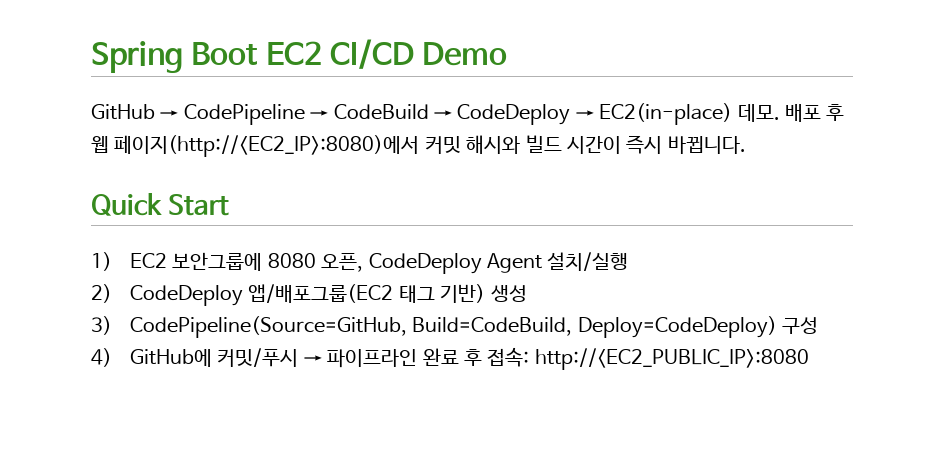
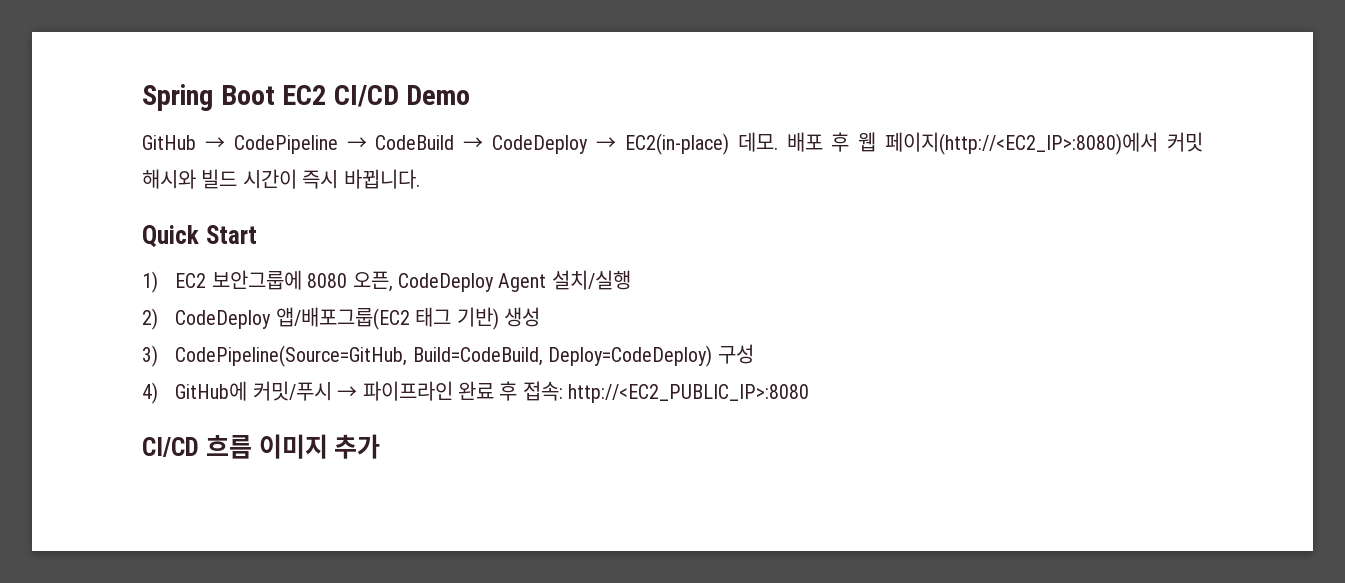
(809, 359) none -> [142,434,381,459] // CI/CD 흐름 이미지 추가

